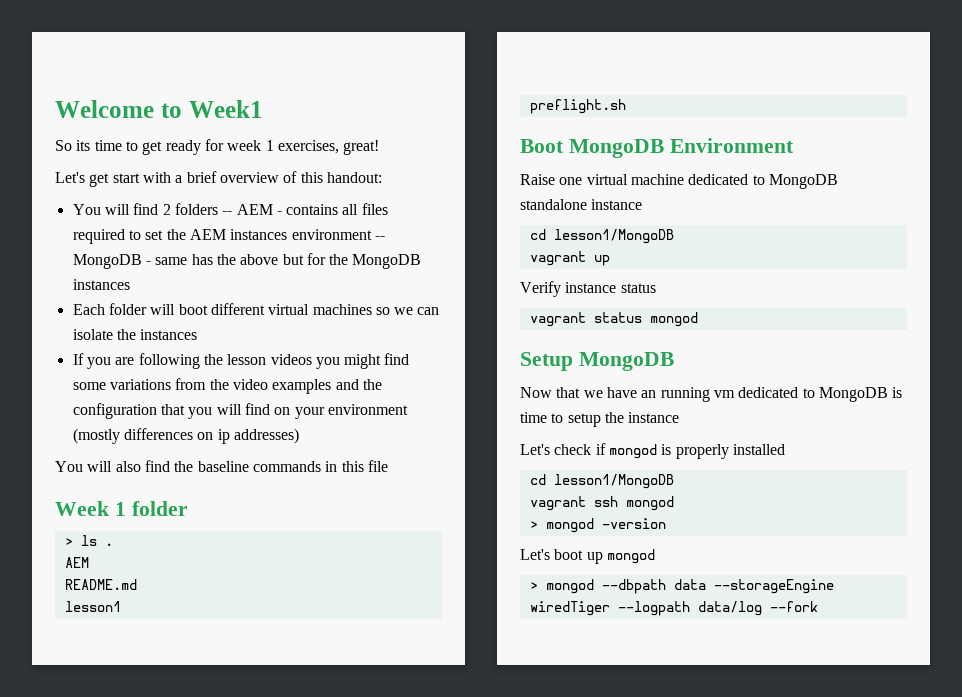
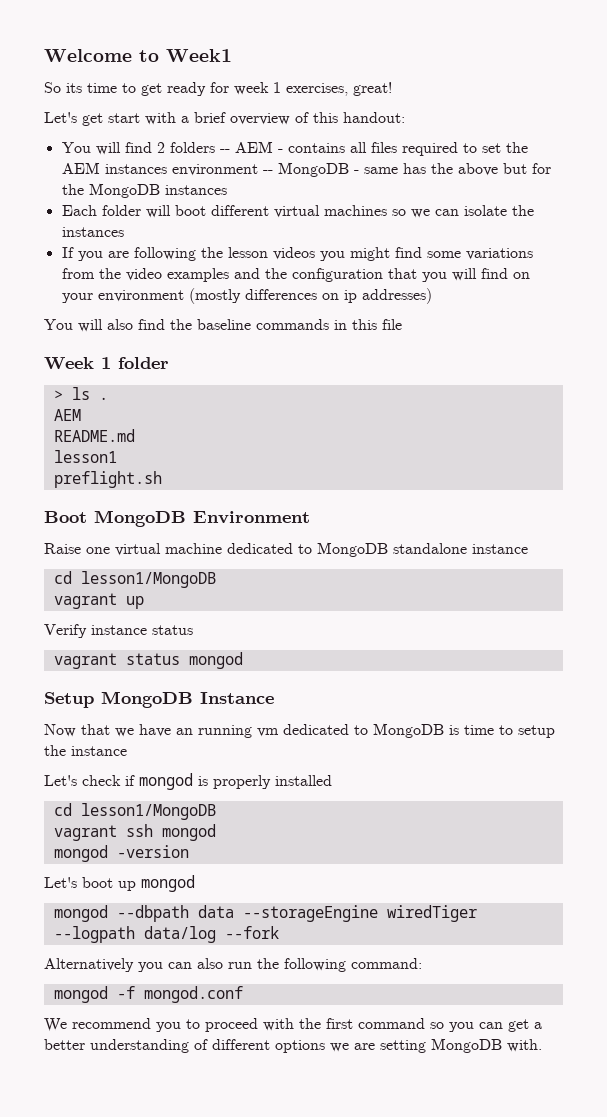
(674, 361) none -> [200,692,274,704] Instance
[529,521,538,529] > -> (216, 832) none
[529,582,538,590] > -> (195, 883) none
(818, 606) none -> [44,958,422,972] [53,986,243,1003] [44,1018,542,1032] [44,1038,542,1053] // Alternatively you can also run the following command: // mongod -f mongod.conf // We recommend you to proceed with the first command so you can get a better understanding of different options we are setting MongoDB with.

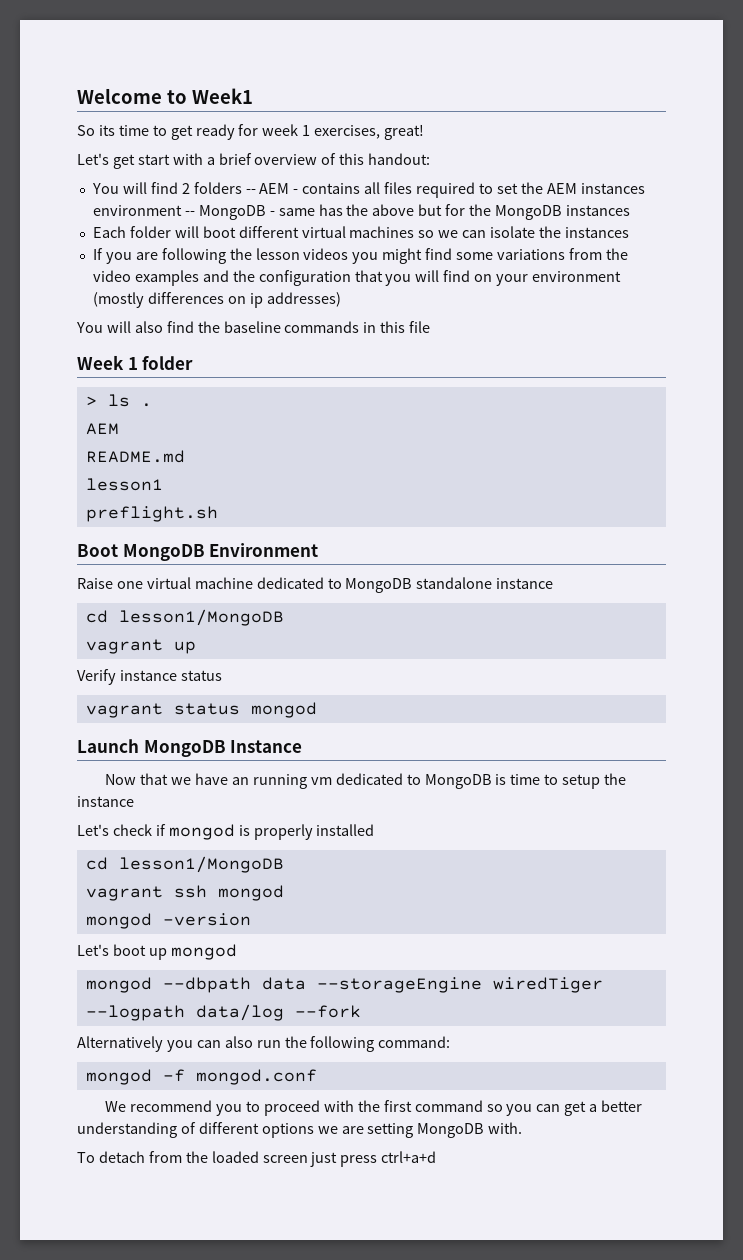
[44,692,94,708] Setup -> [77,739,139,753] Launch
(542, 1045) none -> [77,1151,437,1167] // To detach from the loaded screen just press ctrl+a+d

